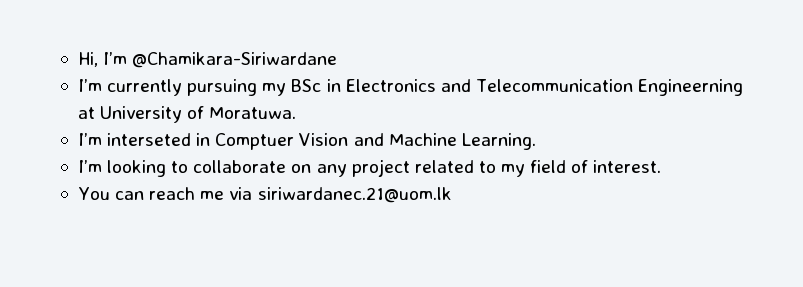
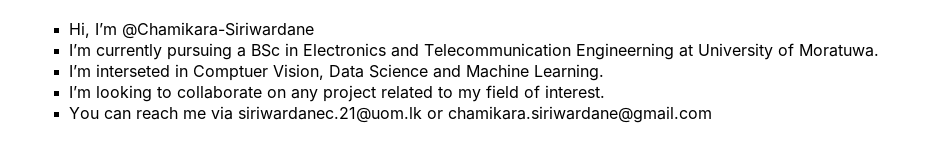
[262,83,287,96] my -> [236,47,246,57] a
[299,133,349,146] Vision -> [272,64,428,80] Vision, Data Science
(452, 195) none -> [426,106,712,123] or chamikara.siriwardane@gmail.com

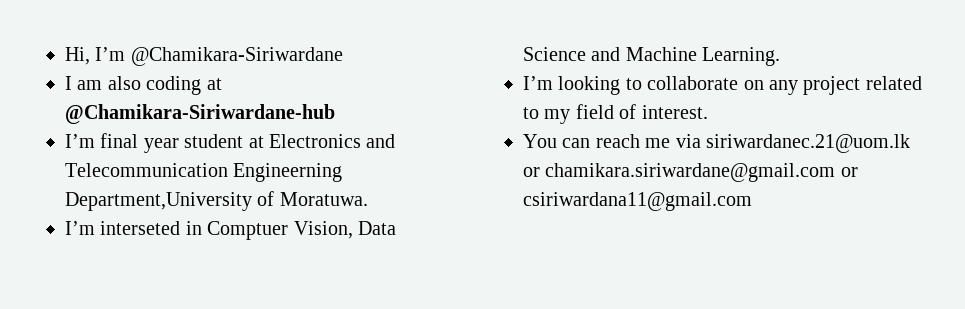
[68,43,298,60] I’m currently pursuing a BSc in -> [65,76,222,95] [65,104,335,124] [65,133,264,153] I am also coding at @Chamikara-Siriwardane-hub // I’m final year student at
[678,43,773,60] at University -> [65,192,252,211] Department,University
(712, 114) none -> [840,167,858,177] [523,192,752,211] or csiriwardana11@gmail.com

